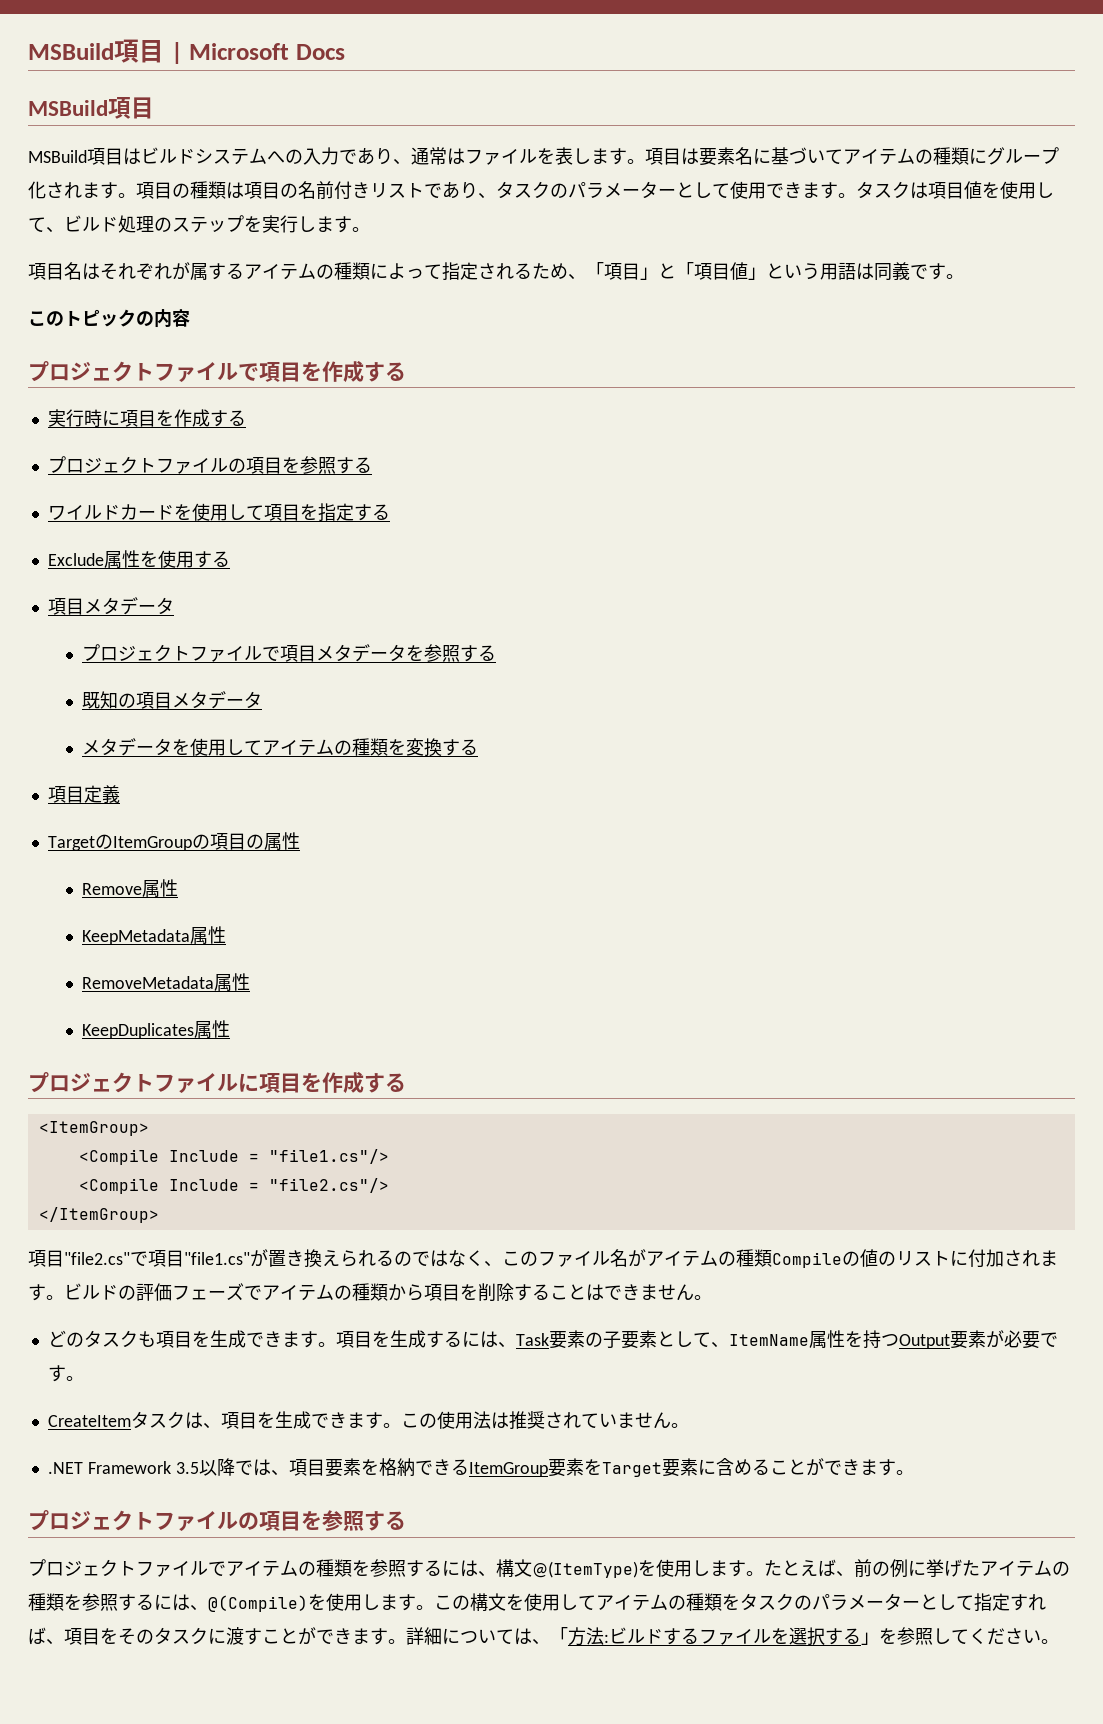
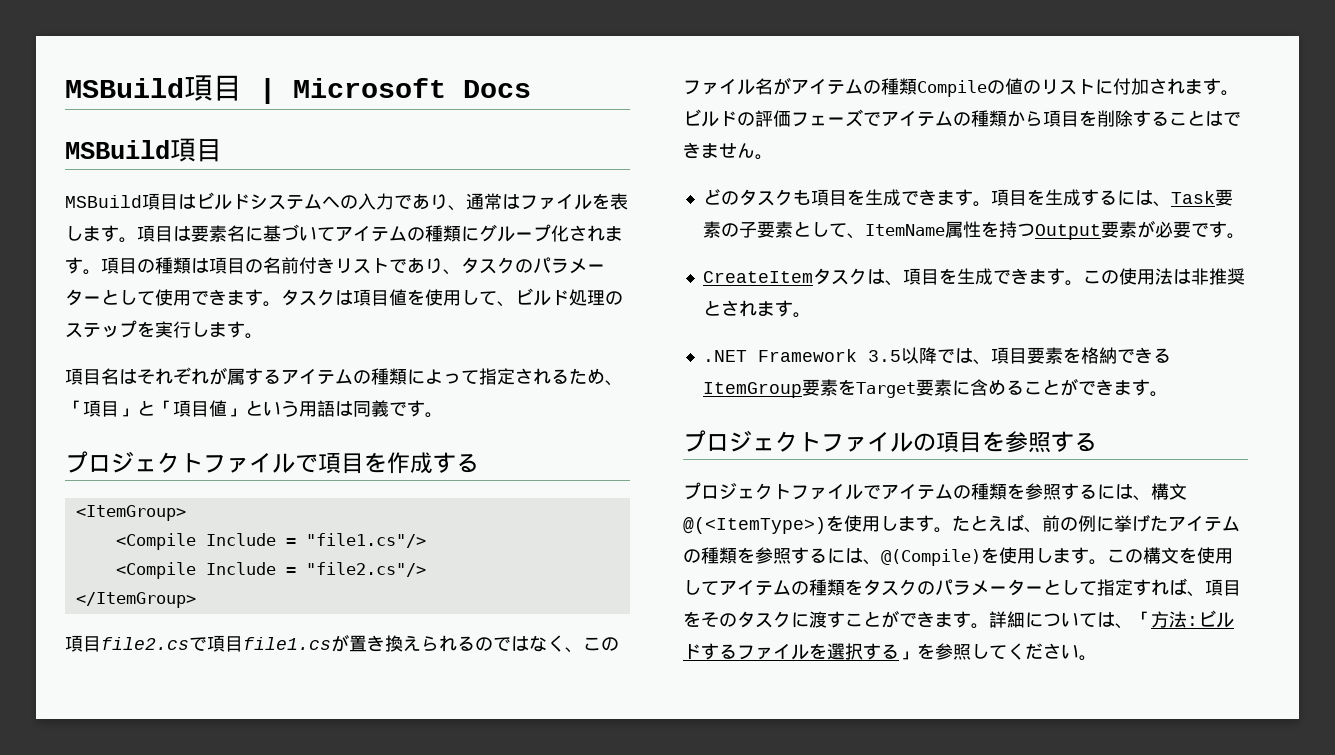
[28,309,190,328] // このトピックの内容 -> (443, 415) none
[47,409,246,427] [47,456,372,474] [47,503,390,522] [47,550,230,568] [47,597,174,615] [82,644,497,662] [82,691,263,709] [82,738,479,757] [47,785,120,803] [47,832,300,851] [82,879,179,897] [82,926,227,945] [82,973,251,991] [82,1020,231,1039] [28,1071,406,1094] // 実行時に項目を作成する // プロジェクトファイルの項目を参照する // ワイルドカードを使用して項目を指定する // Exclude属性を使用する // 項目メタデータ // プロジェクトファイルで項目メタデータを参照する // 既知の項目メタデータ // メタデータを使用してアイテムの種類を変換する // 項目定義 // TargetのItemGroupの項目の属性 // Remove属性 // KeepMetadata属性 // RemoveMetadata属性 // KeepDuplicates属性 // プロジェクトファイルに項目を作成する -> (479, 463) none
[64,1250,250,1267] "file2.cs"で項目"file1.cs" -> [101,635,331,652] file2.csで項目file1.cs
[508,1411,671,1430] 推奨されていません -> [1190,268,1245,285] [702,300,793,317] 非推奨とされます
[532,1561,638,1578] @(ItemType) -> [683,517,826,534] @(<ItemType>)

